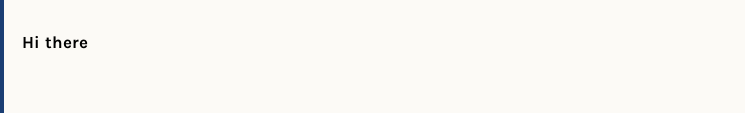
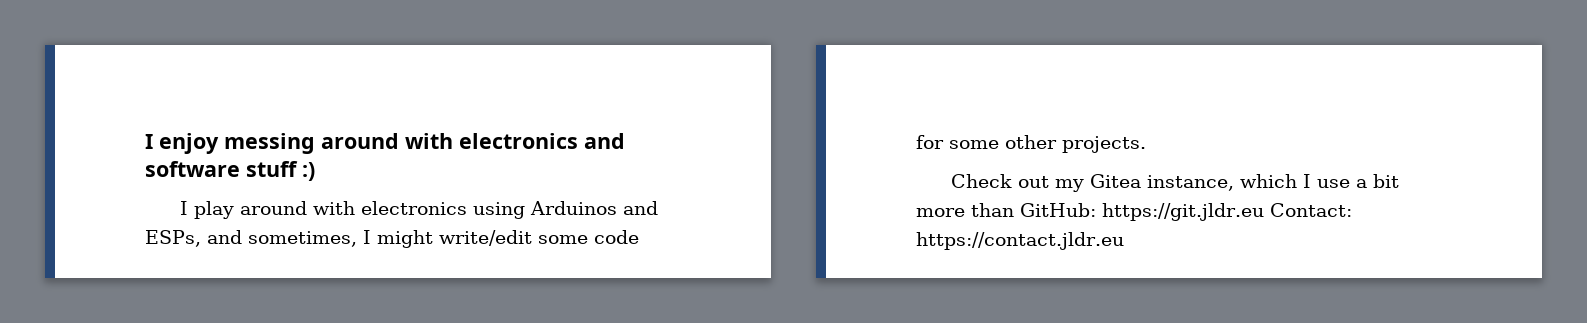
[22,35,88,49] Hi there -> [145,133,625,154] [145,161,315,181] [180,201,659,219] [145,230,639,248] [916,135,1146,153] [951,174,1400,192] [916,203,1352,221] [916,232,1124,250] I enjoy messing around with electronics and software stuff :) // I play around with electronics using Arduinos and ESPs, and sometimes, I might write/edit some code for some other projects. // Check out my Gitea instance, which I use a bit more than GitHub: https://git.jldr.eu Contact: https://contact.jldr.eu

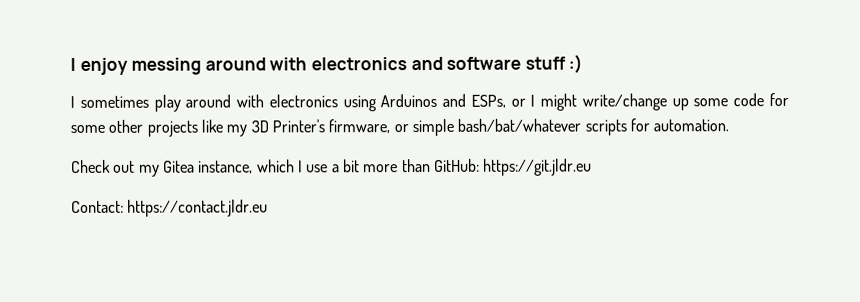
(189, 208) none -> [79,95,149,108] sometimes
[207,230,532,248] and sometimes, I might write/edit -> [510,93,689,111] or I might write/change up
[1062,136,1146,153] projects. -> [146,118,730,137] projects like my 3D Printer's firmware, or simple bash/bat/whatever scripts for automation.
(1264, 212) none -> (593, 167) //

